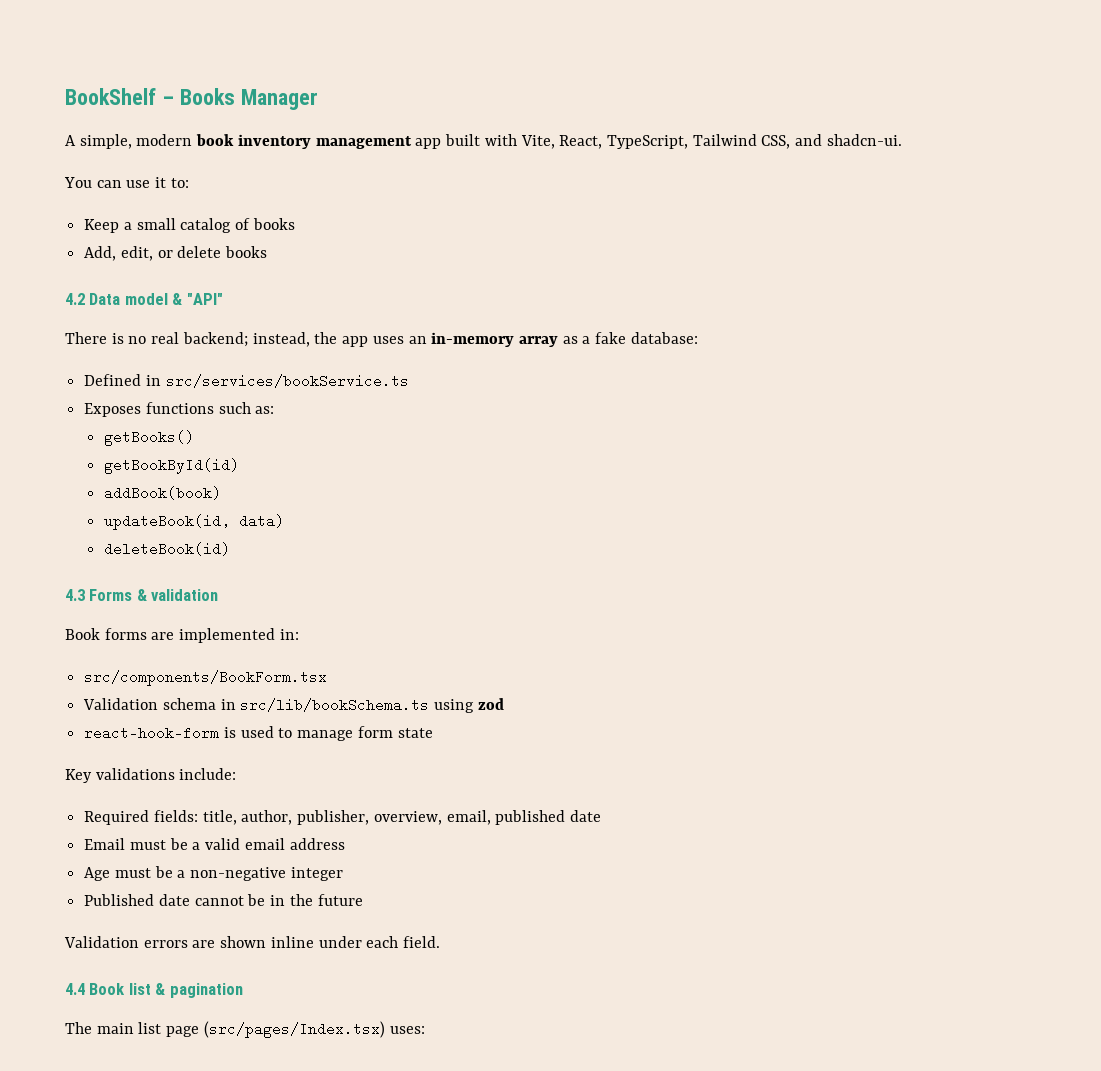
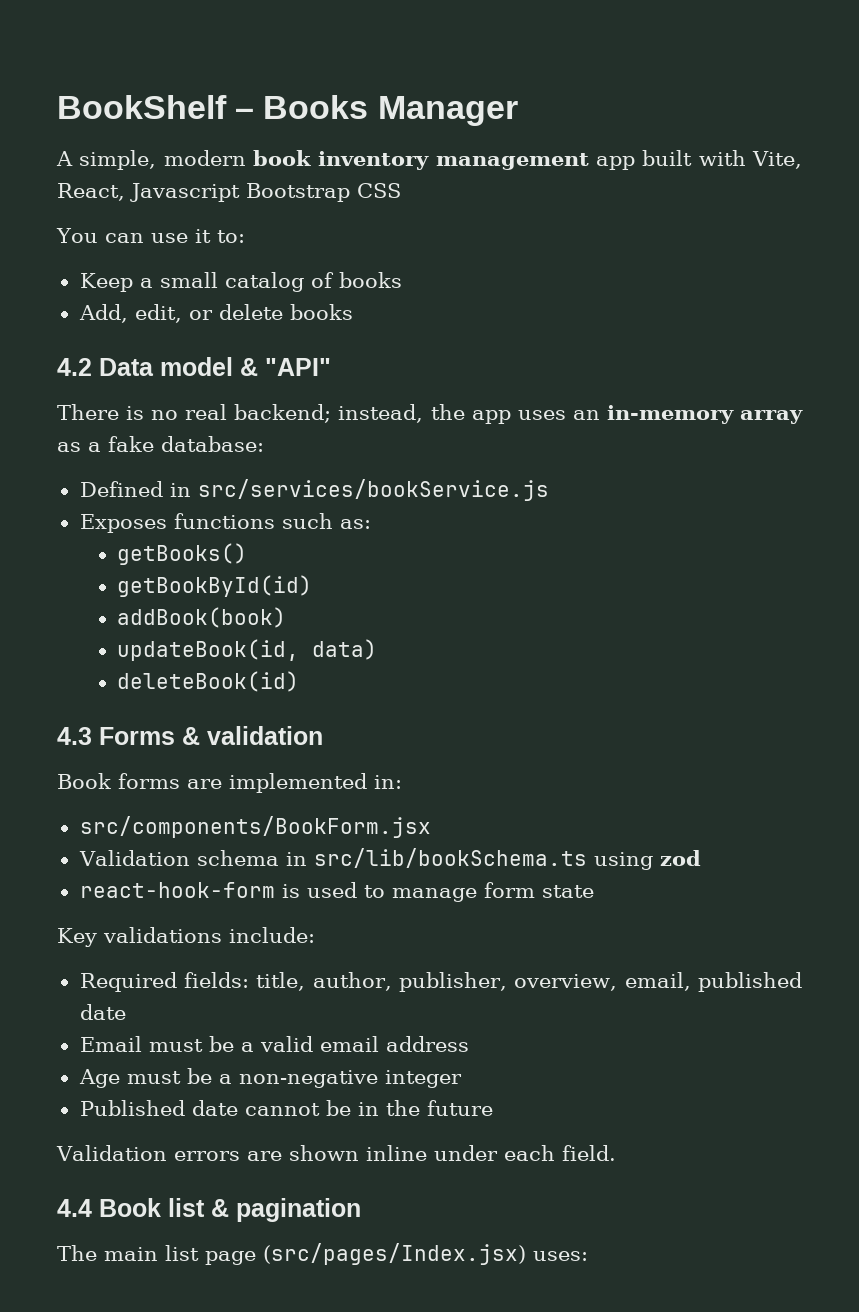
[606,134,902,149] TypeScript, Tailwind CSS, and shadcn-ui. -> [130,183,401,202] Javascript Bootstrap CSS
[165,374,409,388] src/services/bookService.ts -> [197,479,549,501] src/services/bookService.js
[84,670,328,686] src/components/BookForm.tsx -> [79,816,431,838] src/components/BookForm.jsx
[203,1021,385,1038] (src/pages/Index.tsx) -> [263,1243,526,1265] (src/pages/Index.jsx)

